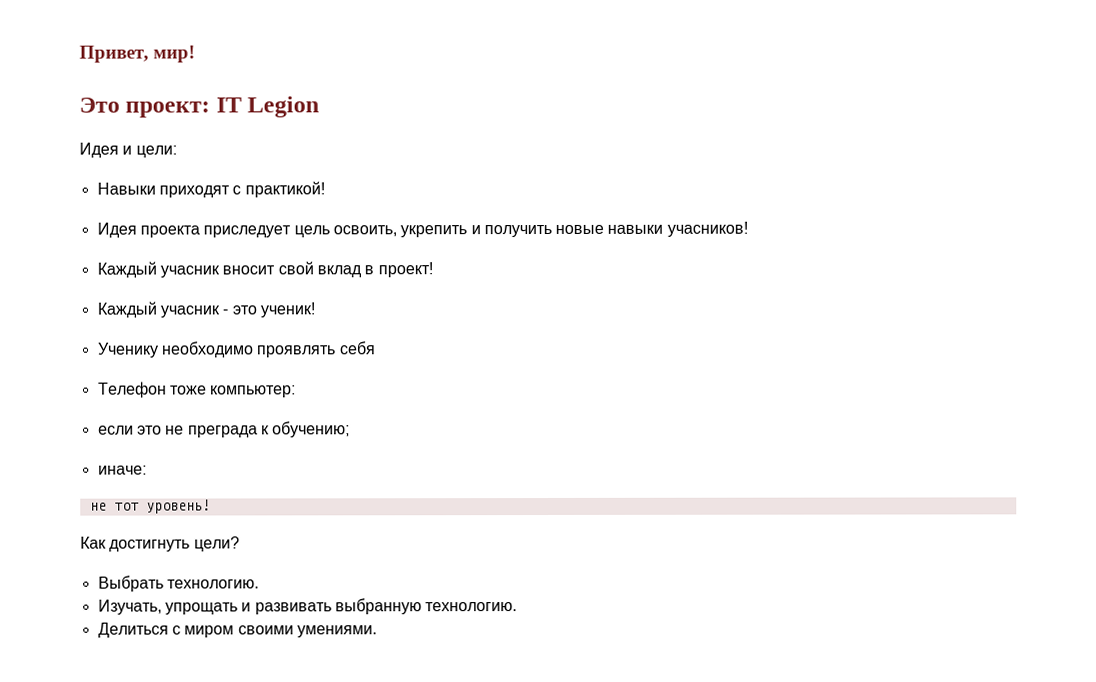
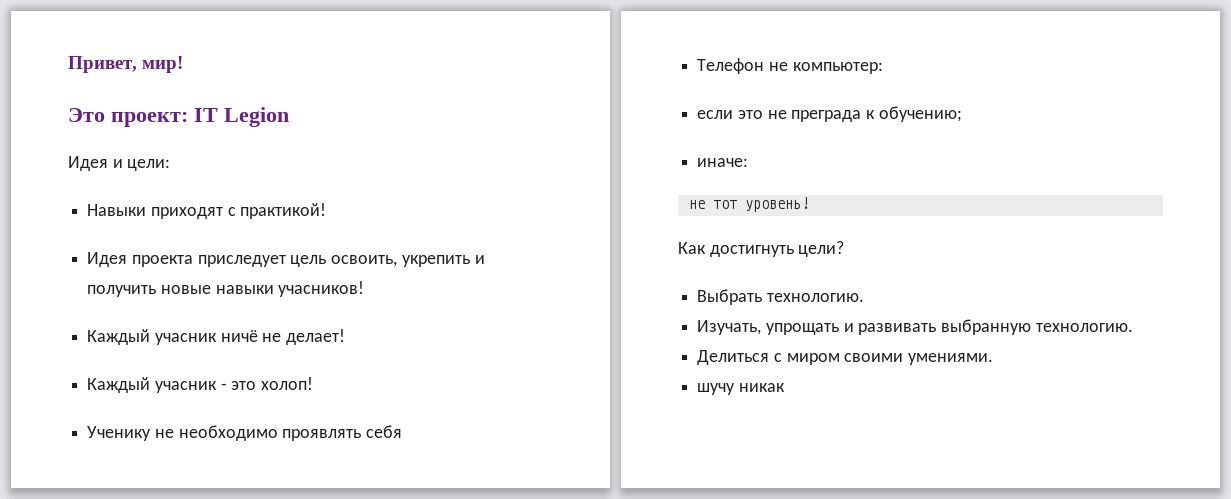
[222,261,433,278] вносит свой вклад в проект! -> [220,329,346,345] ничё не делает!
[259,302,315,318] ученик! -> [261,377,314,390] холоп!
(159, 350) none -> [154,429,174,438] не
[169,385,207,395] тоже -> [768,62,788,71] не
(377, 631) none -> [697,383,785,395] // шучу никак

